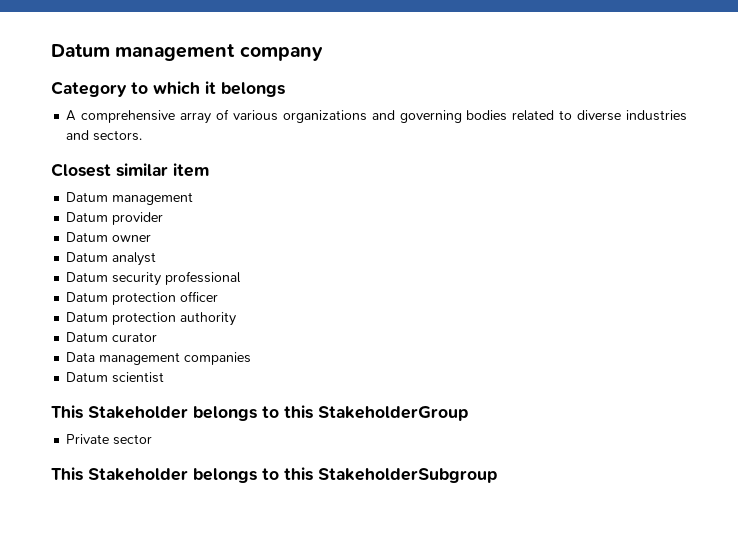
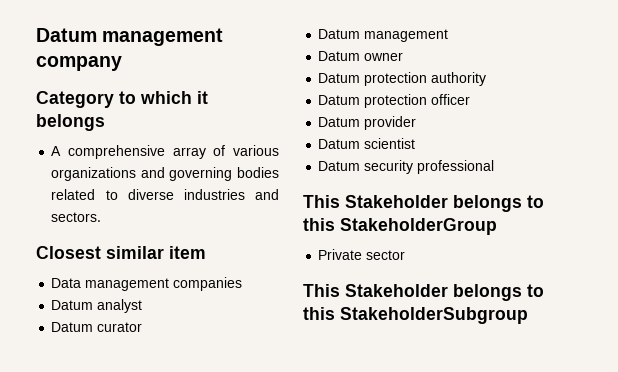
[66,192,194,205] [66,212,164,225] // Datum management // Datum provider -> [51,277,243,291] [51,299,143,313] [51,322,143,332] [318,29,449,42] // Data management companies // Datum analyst // Datum curator // Datum management
[112,252,157,266] [66,271,242,286] analyst // Datum security professional -> [364,72,487,86] protection authority
[112,312,237,326] [66,332,158,342] [66,352,252,365] protection authority // Datum curator // Data management companies -> [364,116,417,130] provider
(165, 377) none -> [318,160,495,174] // Datum security professional

